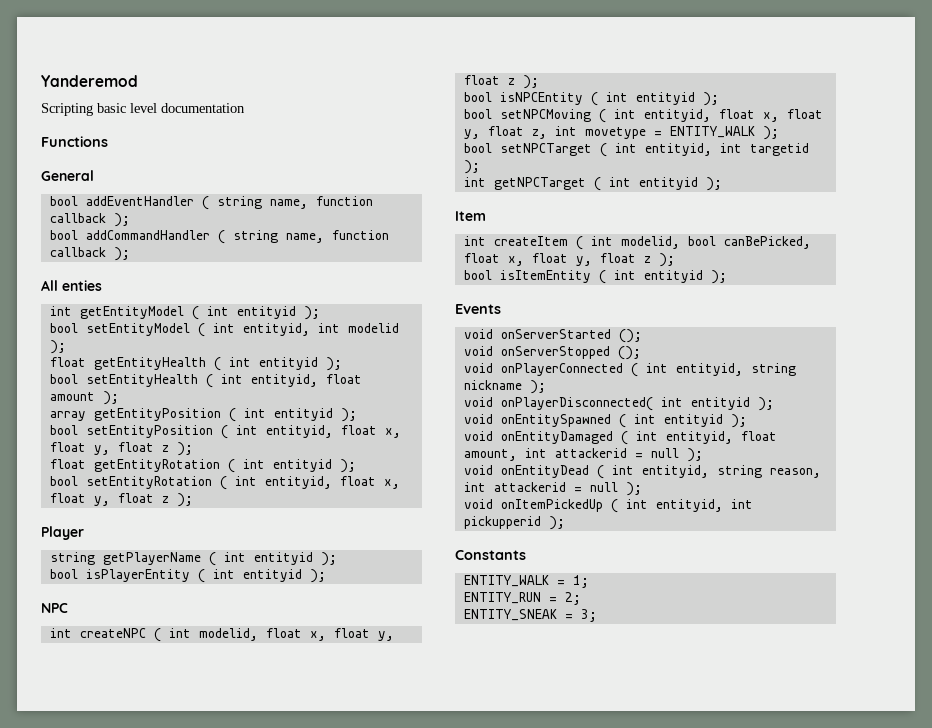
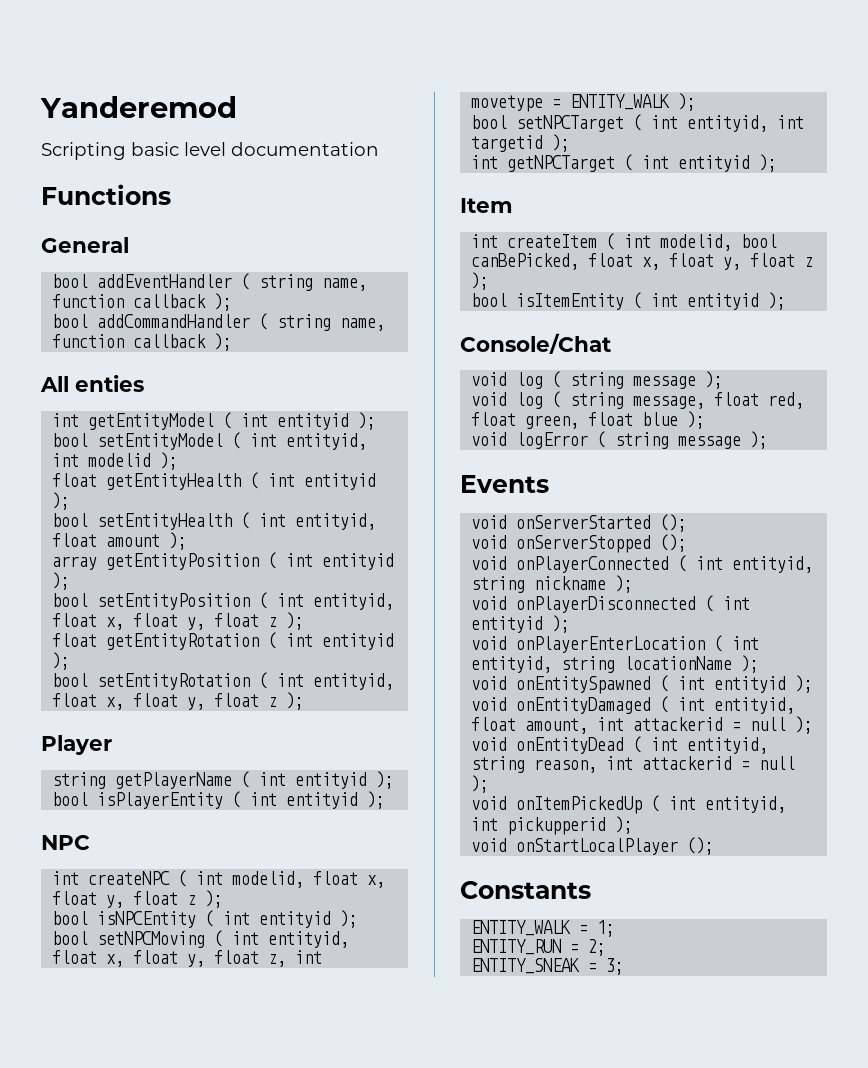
(727, 277) none -> [460,333,611,354] [471,371,724,389] [471,391,805,409] [471,411,706,429] [471,431,769,449] // Console/Chat // void log ( string message ); // void log ( string message, float red, float green, float blue ); // void logError ( string message );
[500,397,774,411] onPlayerDisconnected( int entityid ); -> [516,595,751,613] [471,615,571,633] [471,635,760,653] [471,655,760,673] onPlayerDisconnected ( int entityid ); // void onPlayerEnterLocation ( int entityid, string locationName );
(565, 523) none -> [471,837,715,855] // void onStartLocalPlayer ();

